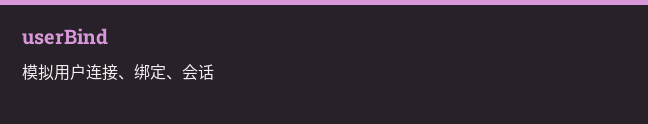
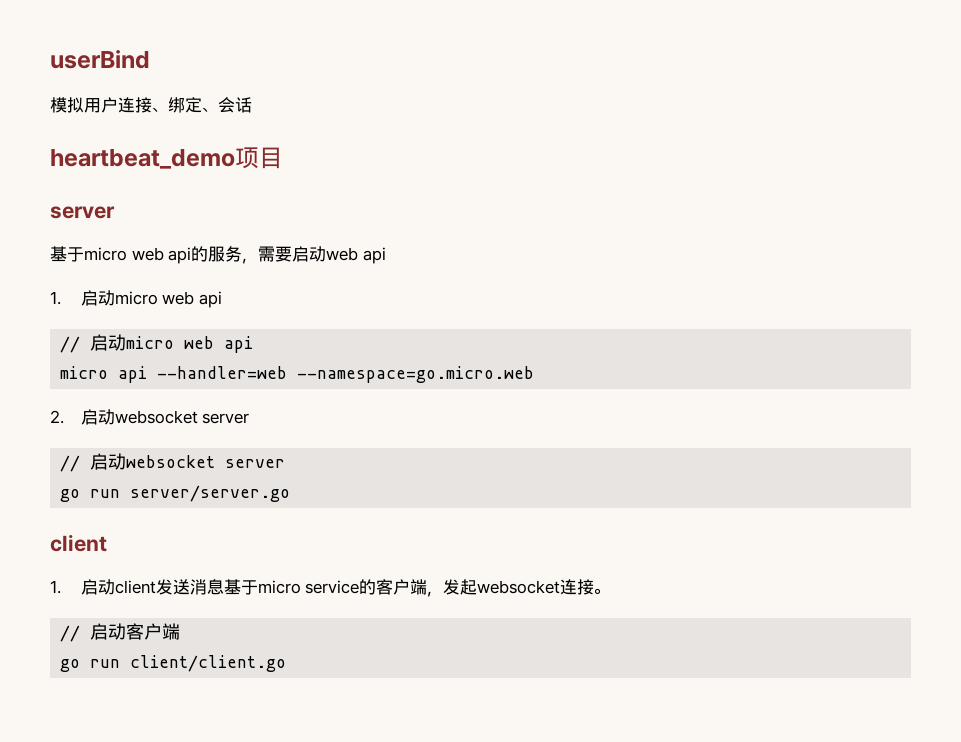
(214, 72) none -> [50,147,283,169] [50,206,115,219] [50,246,386,264] [50,290,222,308] [60,334,254,353] [60,366,535,383] [50,409,250,425] [60,453,286,472] [60,485,291,502] [50,534,107,552] [50,579,611,597] [60,623,181,642] [60,655,287,672] // heartbeat_demo项目 // server // 基于micro web api的服务，需要启动web api // 1.启动micro web api // // 启动micro web api // micro api --handler=web --namespace=go.micro.web // 2.启动websocket server // // 启动websocket server // go run server/server.go // client // 1.启动client发送消息基于micro service的客户端，发起websocket连接。 // // 启动客户端 // go run client/client.go

